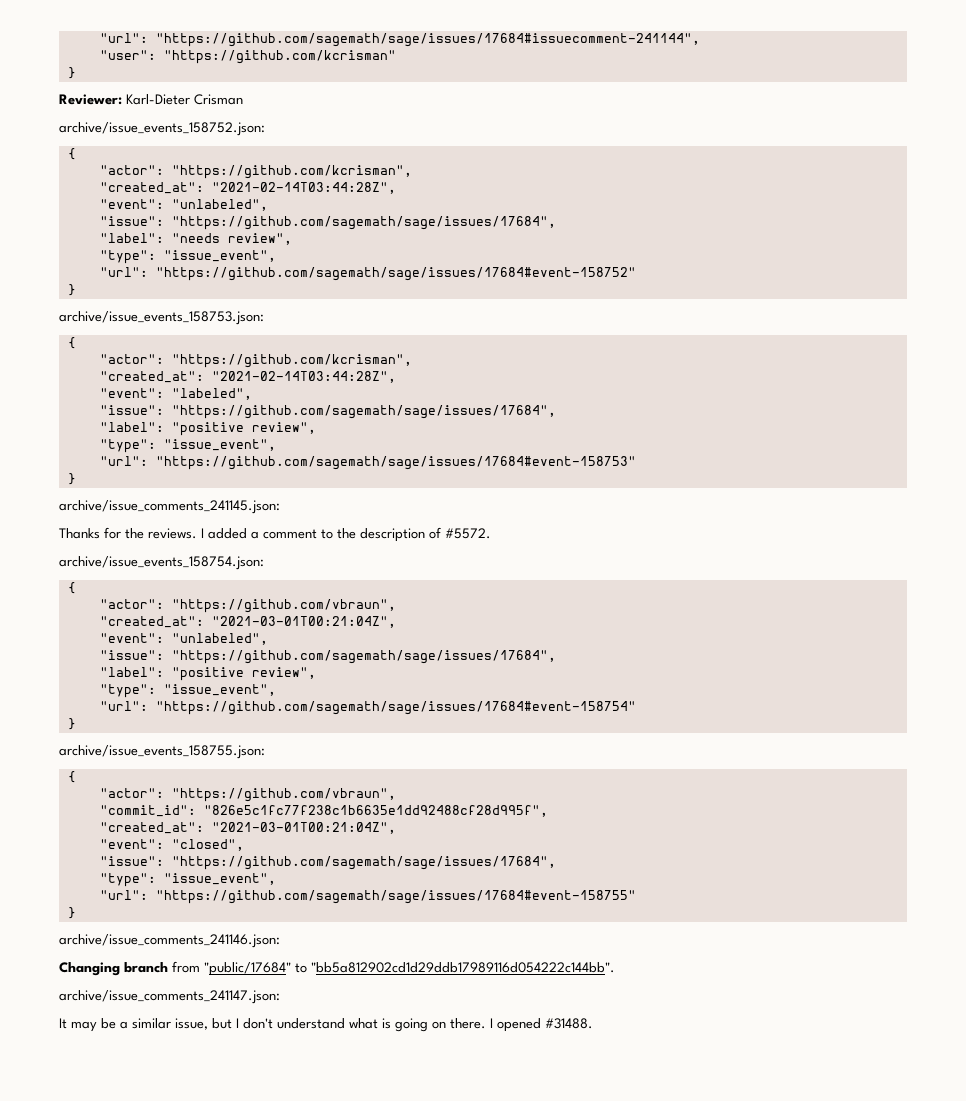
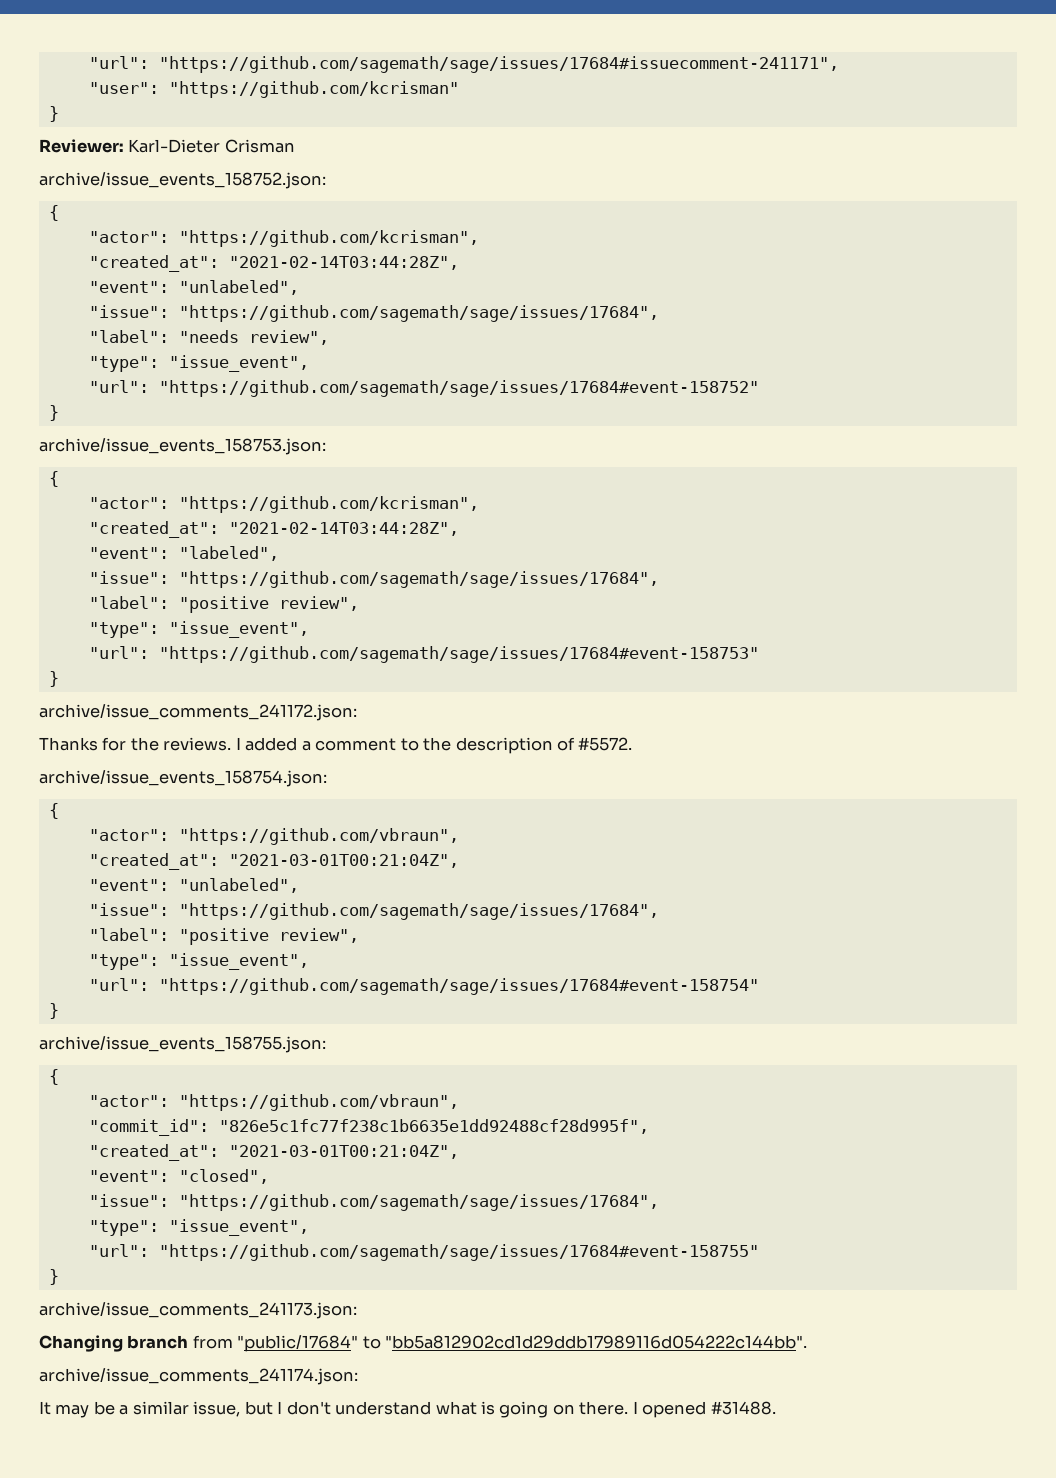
[99,33,700,47] "url": "https://github.com/sagemath/sage/issues/17684#issuecomment-241144", -> [88,56,839,73] "url": "https://github.com/sagemath/sage/issues/17684#issuecomment-241171",
[59,500,280,514] archive/issue_comments_241145.json: -> [39,704,357,721] archive/issue_comments_241172.json:
[59,934,280,948] archive/issue_comments_241146.json: -> [39,1302,357,1319] archive/issue_comments_241173.json:
[59,990,280,1004] archive/issue_comments_241147.json: -> [39,1368,358,1385] archive/issue_comments_241174.json:

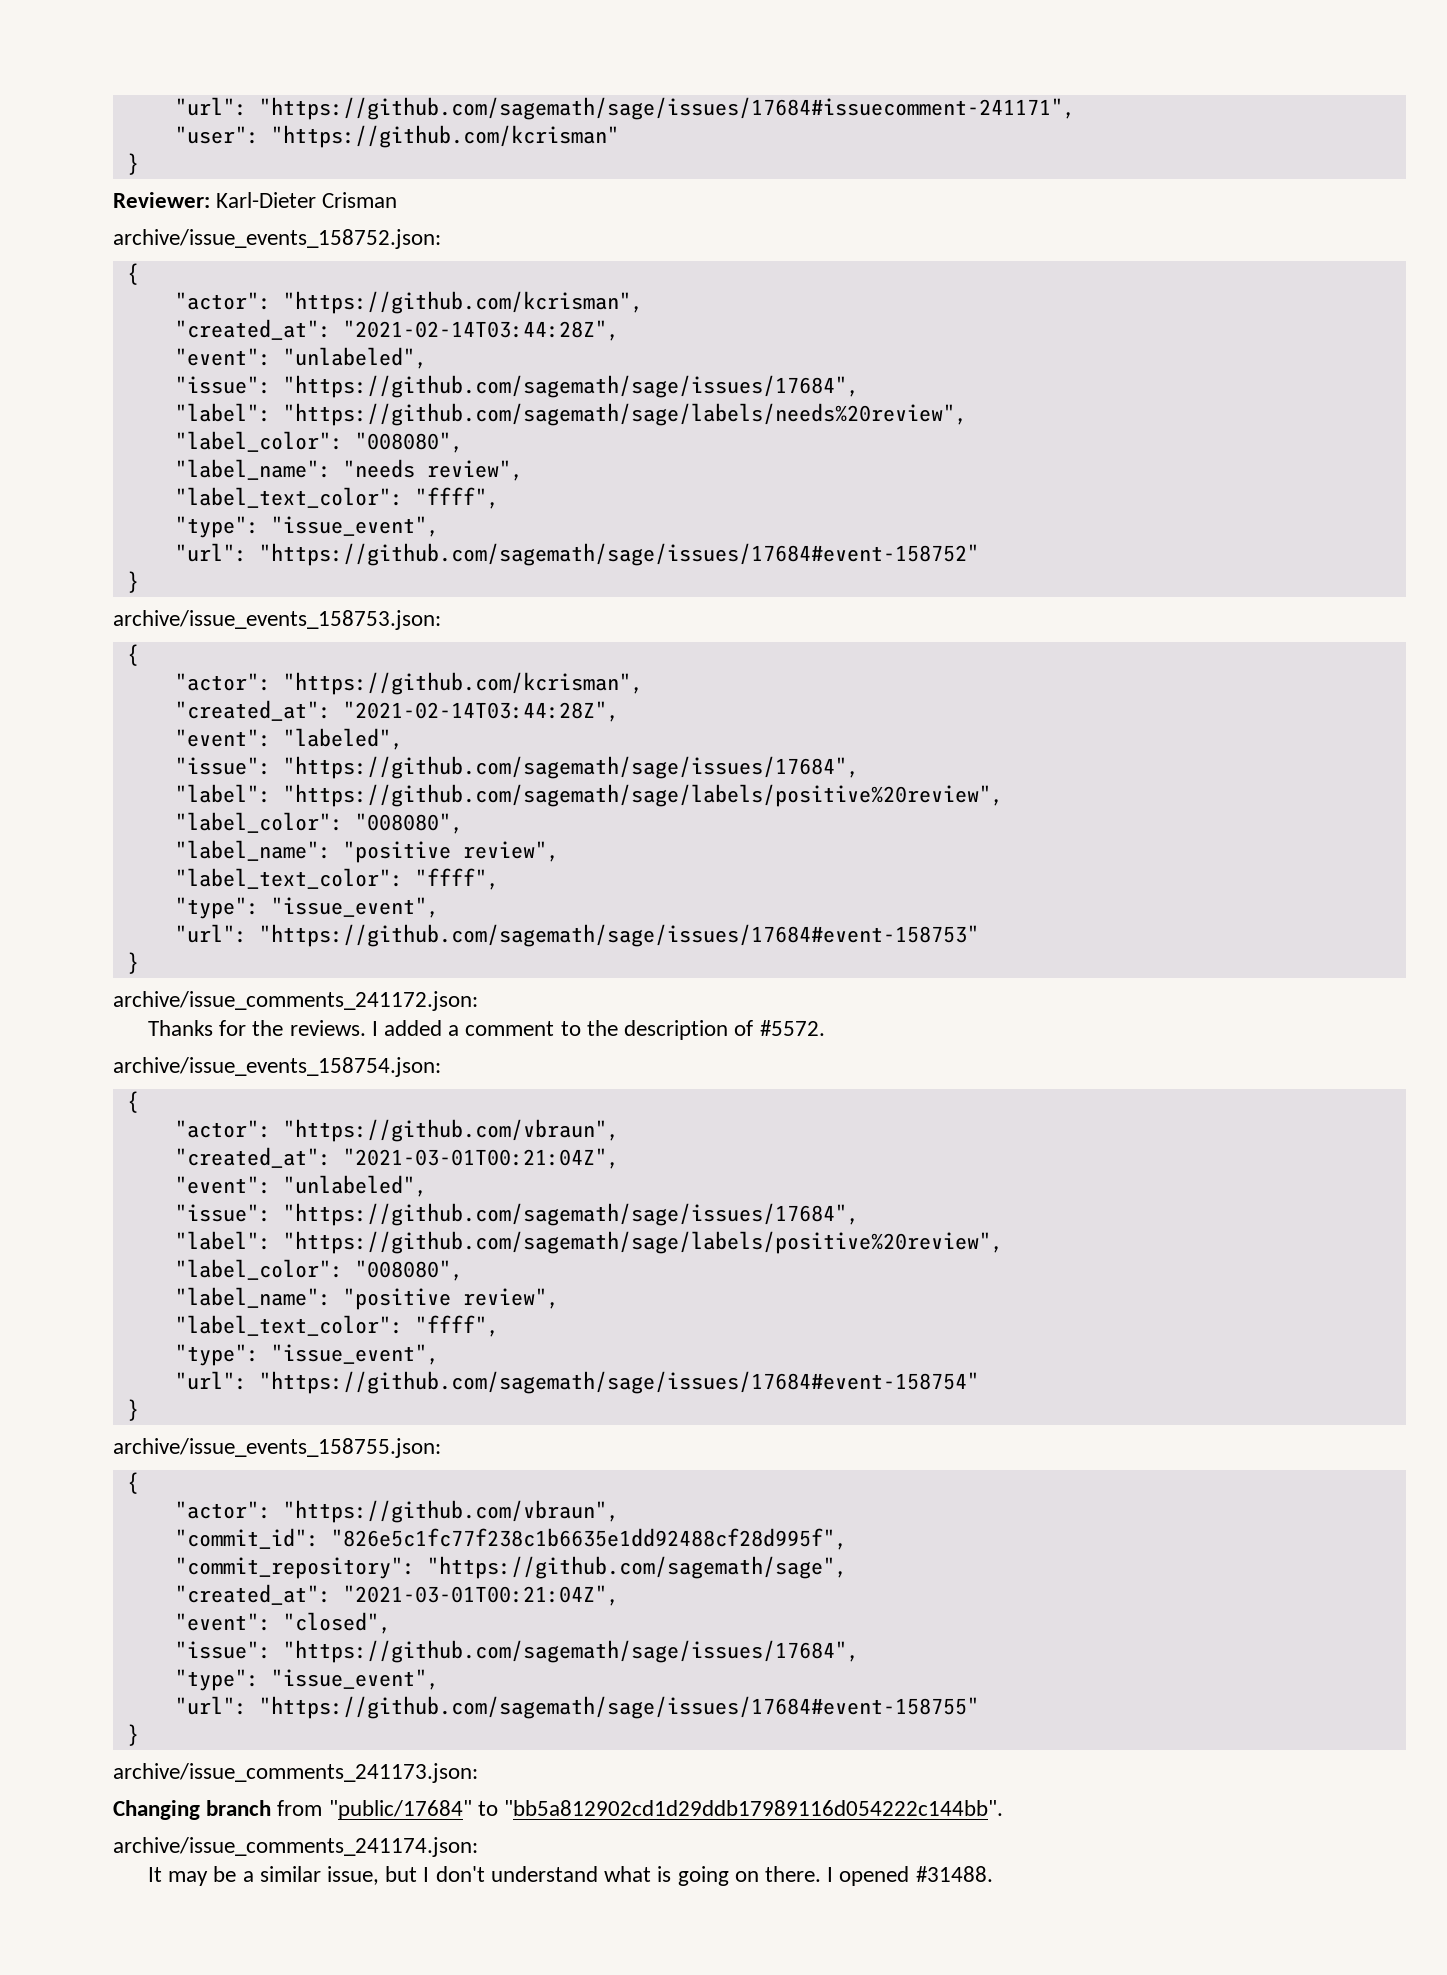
(169, 336) none -> [282,403,967,426] [174,431,463,453] [174,459,331,480] "https://github.com/sagemath/sage/labels/needs%20review", // "label_color": "008080", // "label_name":
(329, 337) none -> [174,487,499,509] // "label_text_color": "ffff",
[178,596,359,613] "positive review", -> [282,784,1003,807] [174,812,463,834] [174,840,559,863] [174,868,499,890] "https://github.com/sagemath/sage/labels/positive%20review", // "label_color": "008080", // "label_name": "positive review", // "label_text_color": "ffff",
[178,928,359,945] "positive review", -> [282,1231,1003,1254] [174,1259,463,1281] [174,1287,559,1310] [174,1315,499,1337] "https://github.com/sagemath/sage/labels/positive%20review", // "label_color": "008080", // "label_name": "positive review", // "label_text_color": "ffff",
(649, 1126) none -> [174,1556,847,1579] // "commit_repository": "https://github.com/sagemath/sage",

